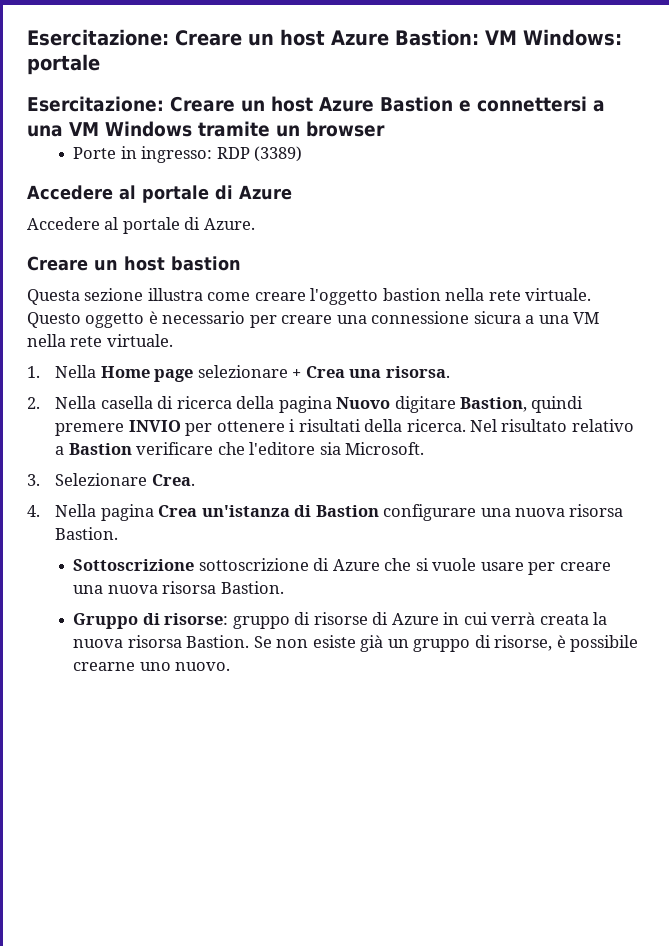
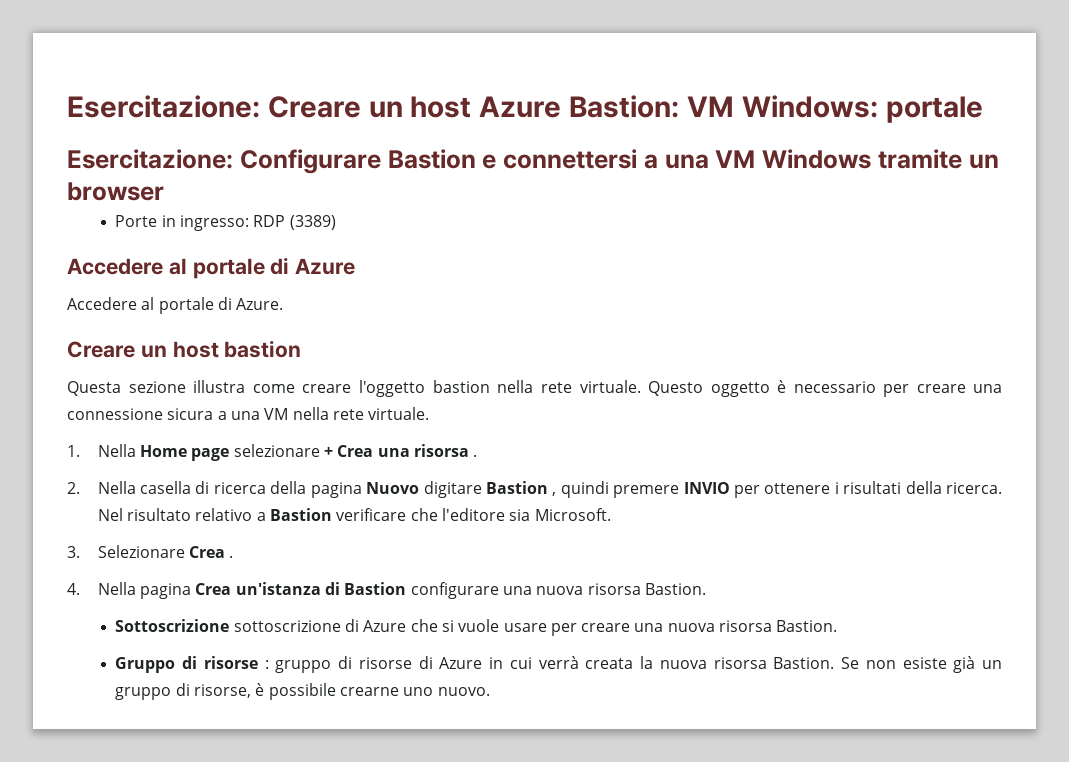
[170,96,374,112] Creare un host Azure -> [239,149,381,174] Configurare
[385,366,450,378] risorsa. -> [413,444,478,457] risorsa .
[459,397,527,412] Bastion, -> [485,481,557,496] Bastion ,
[151,474,195,486] Crea. -> [188,546,234,558] Crea .
[164,613,229,625] risorse: -> [203,656,269,669] risorse :

